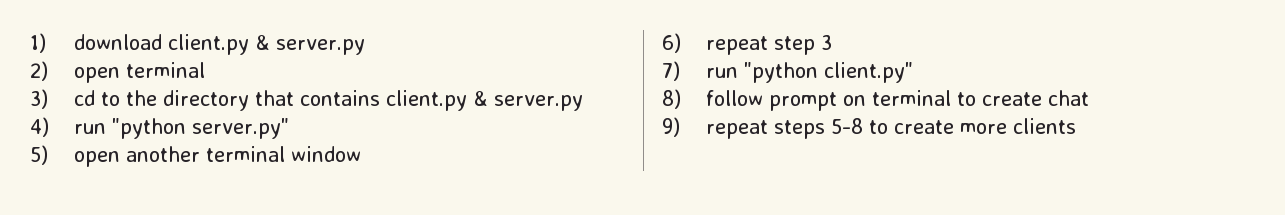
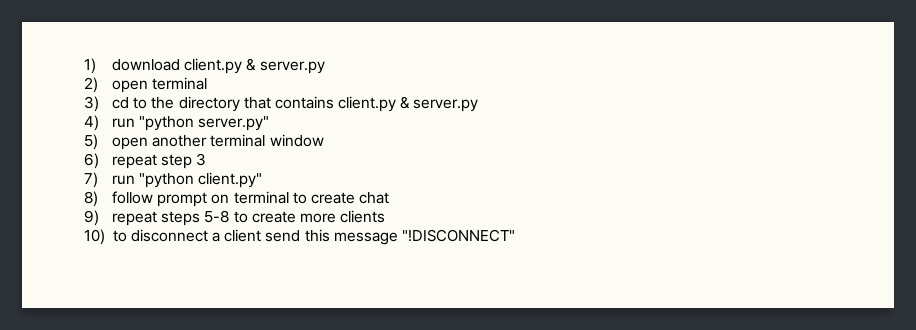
(1076, 126) none -> [84,229,516,245] // 10) to disconnect a client send this message "!DISCONNECT"

